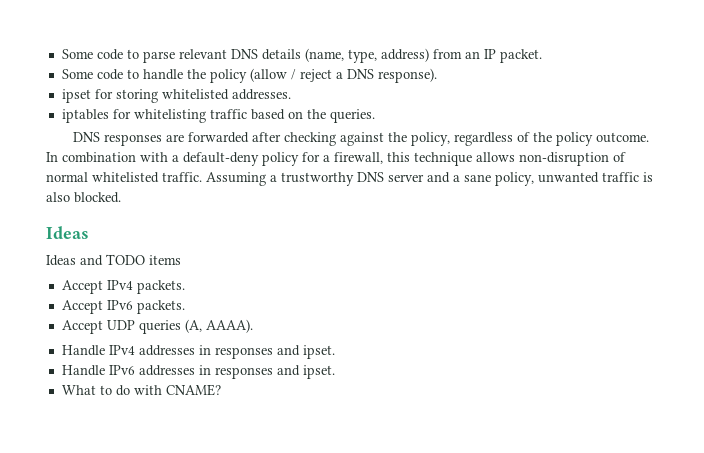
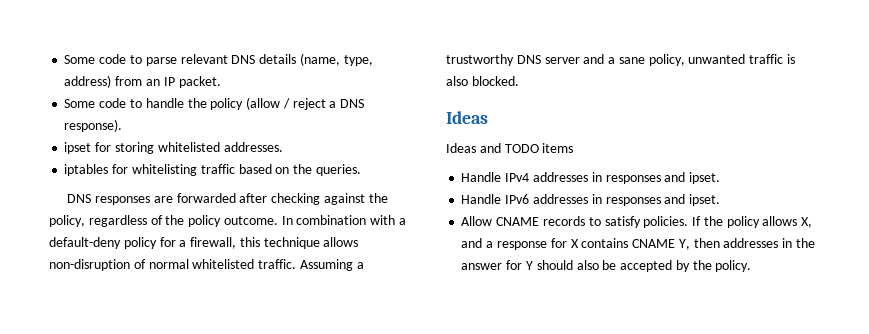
[61,280,185,294] [61,300,185,314] [61,319,253,334] // Accept IPv4 packets. // Accept IPv6 packets. // Accept UDP queries (A, AAAA). -> (574, 148) none
[61,384,221,396] What to do with CNAME? -> [461,216,813,228] [461,238,815,250] [461,260,752,272] Allow CNAME records to satisfy policies. If the policy allows X, and a response for X contains CNAME Y, then addresses in the answer for Y should also be accepted by the policy.

